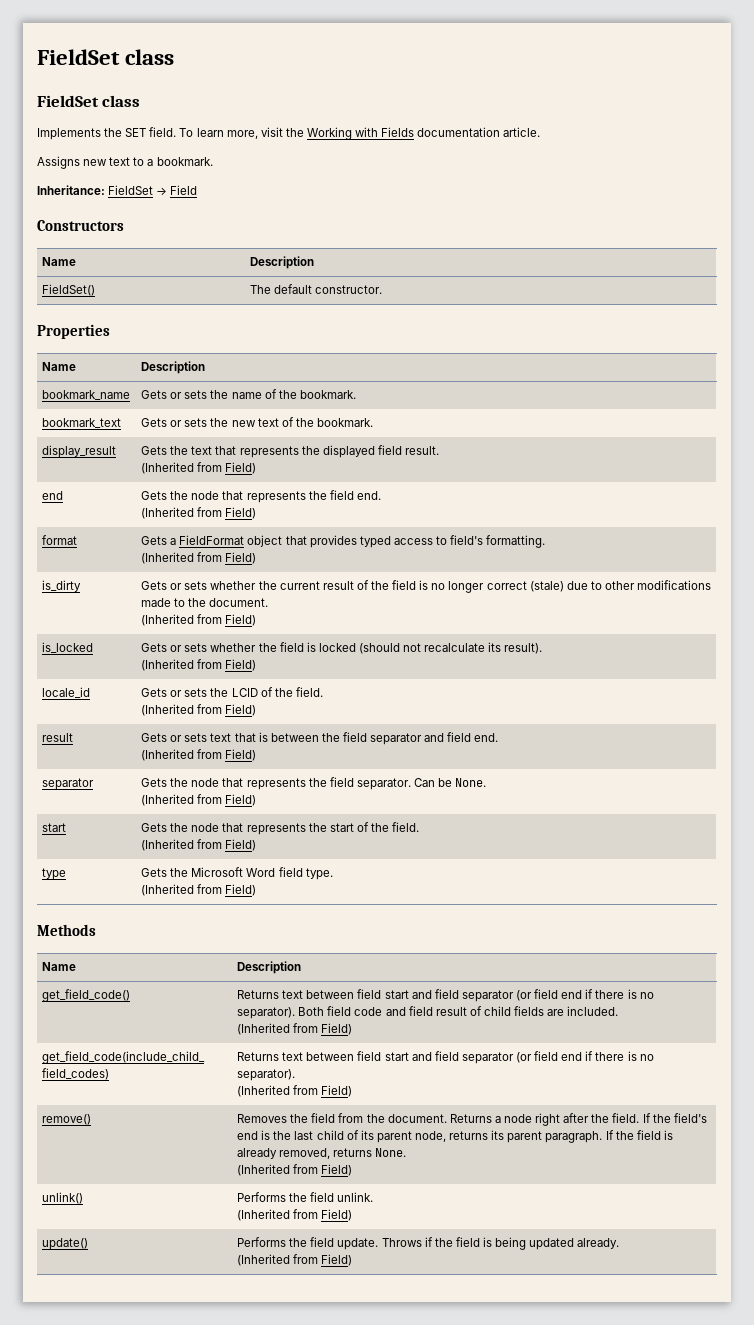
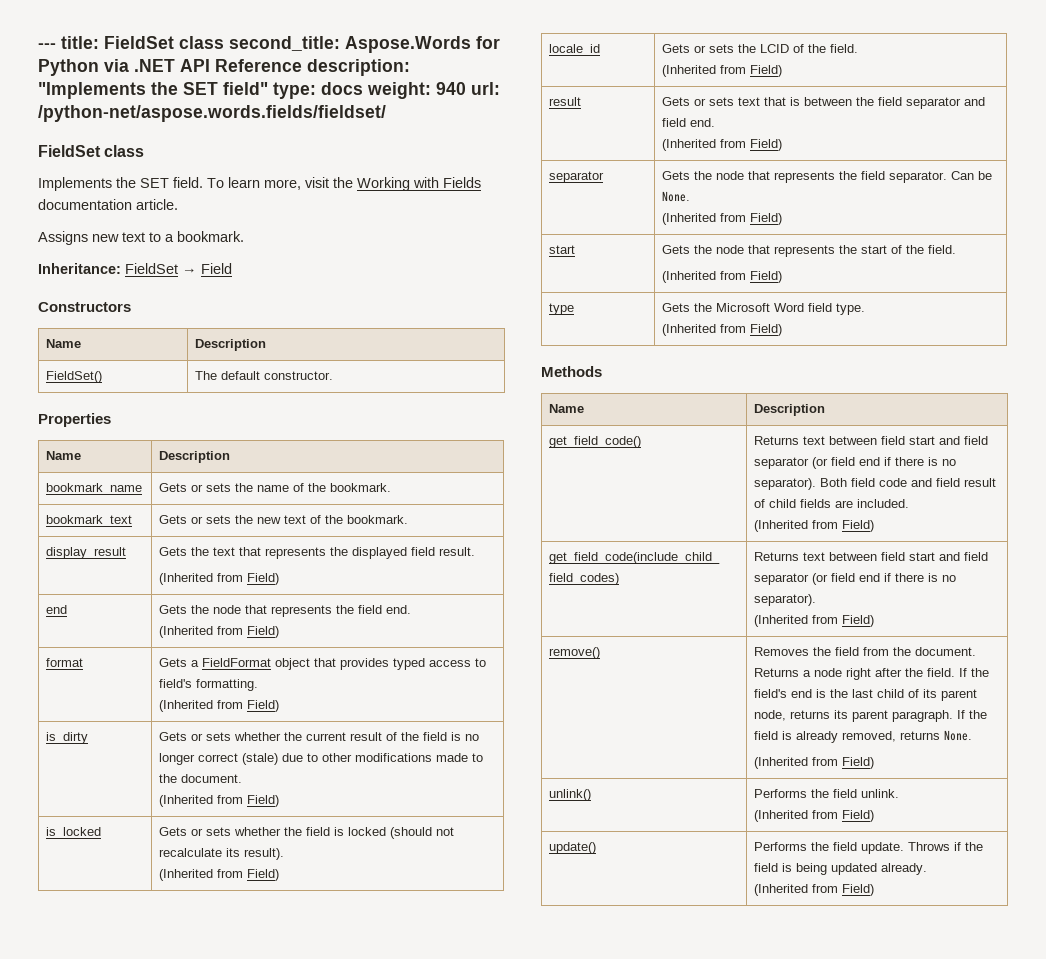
[37,49,175,65] FieldSet class -> [38,36,500,53] [38,59,410,76] [38,82,500,99] [38,105,386,122] --- title: FieldSet class second_title: Aspose.Words for Python via .NET API Reference description: "Implements the SET field" type: docs weight: 940 url: /python-net/aspose.words.fields/fieldset/

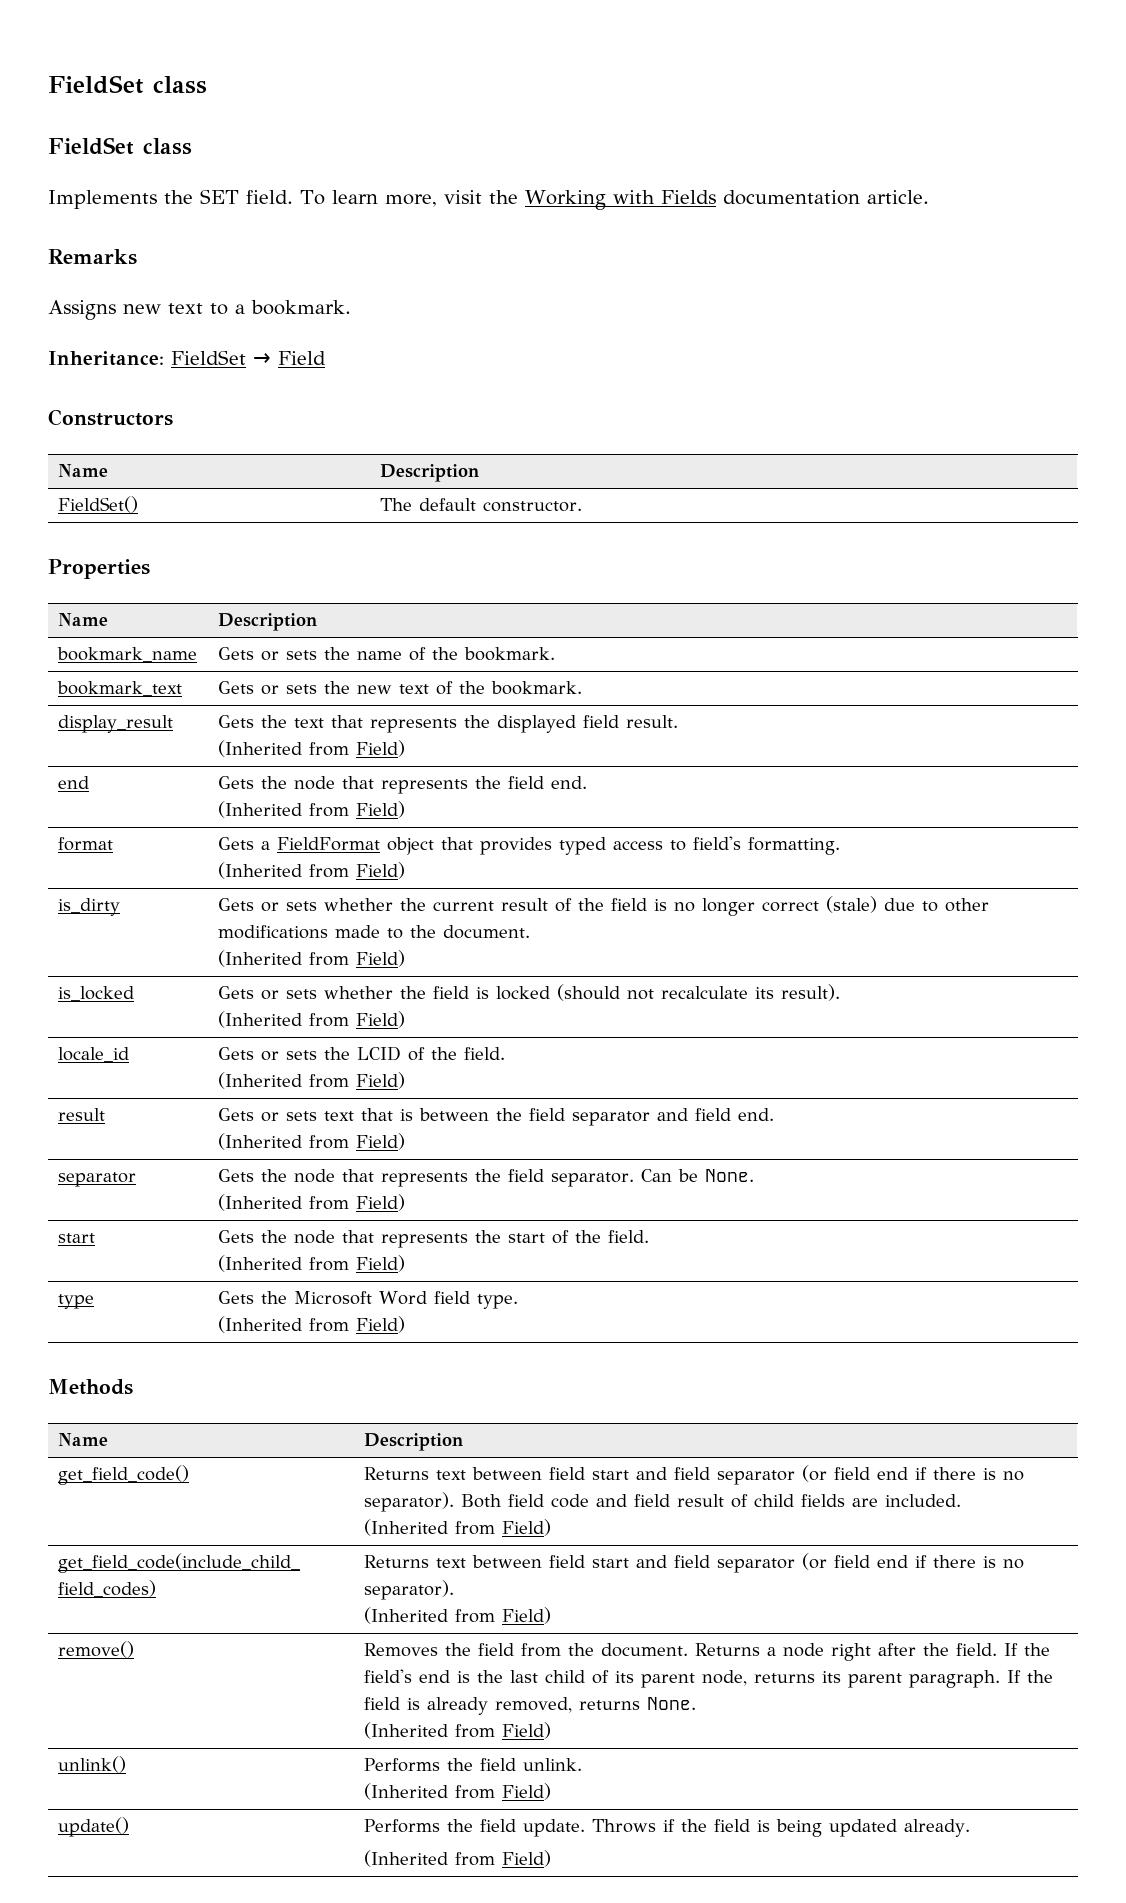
[38,36,500,53] [38,59,410,76] [38,82,500,99] [38,105,386,122] --- title: FieldSet class second_title: Aspose.Words for Python via .NET API Reference description: "Implements the SET field" type: docs weight: 940 url: /python-net/aspose.words.fields/fieldset/ -> [48,75,207,94] FieldSet class
(178, 204) none -> [48,249,137,265] // Remarks

